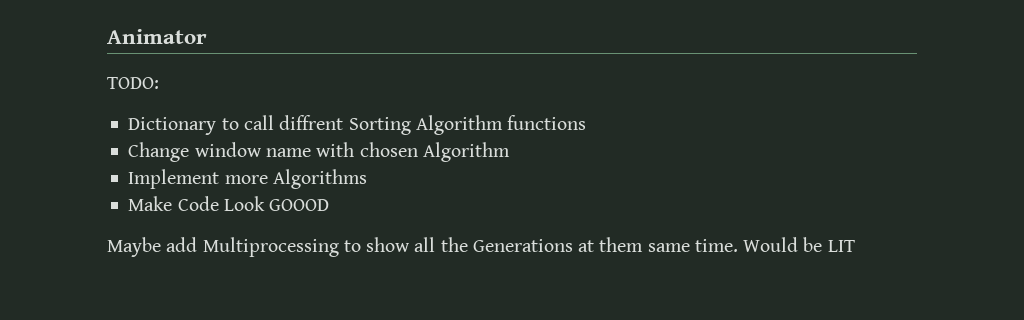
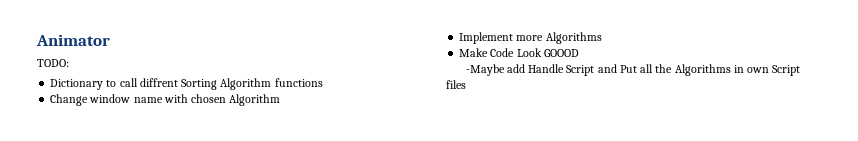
[107,237,855,257] Maybe add Multiprocessing to show all the Generations at them same time. Would be LIT -> [465,64,801,76] [446,80,466,89] -Maybe add Handle Script and Put all the Algorithms in own Script files

